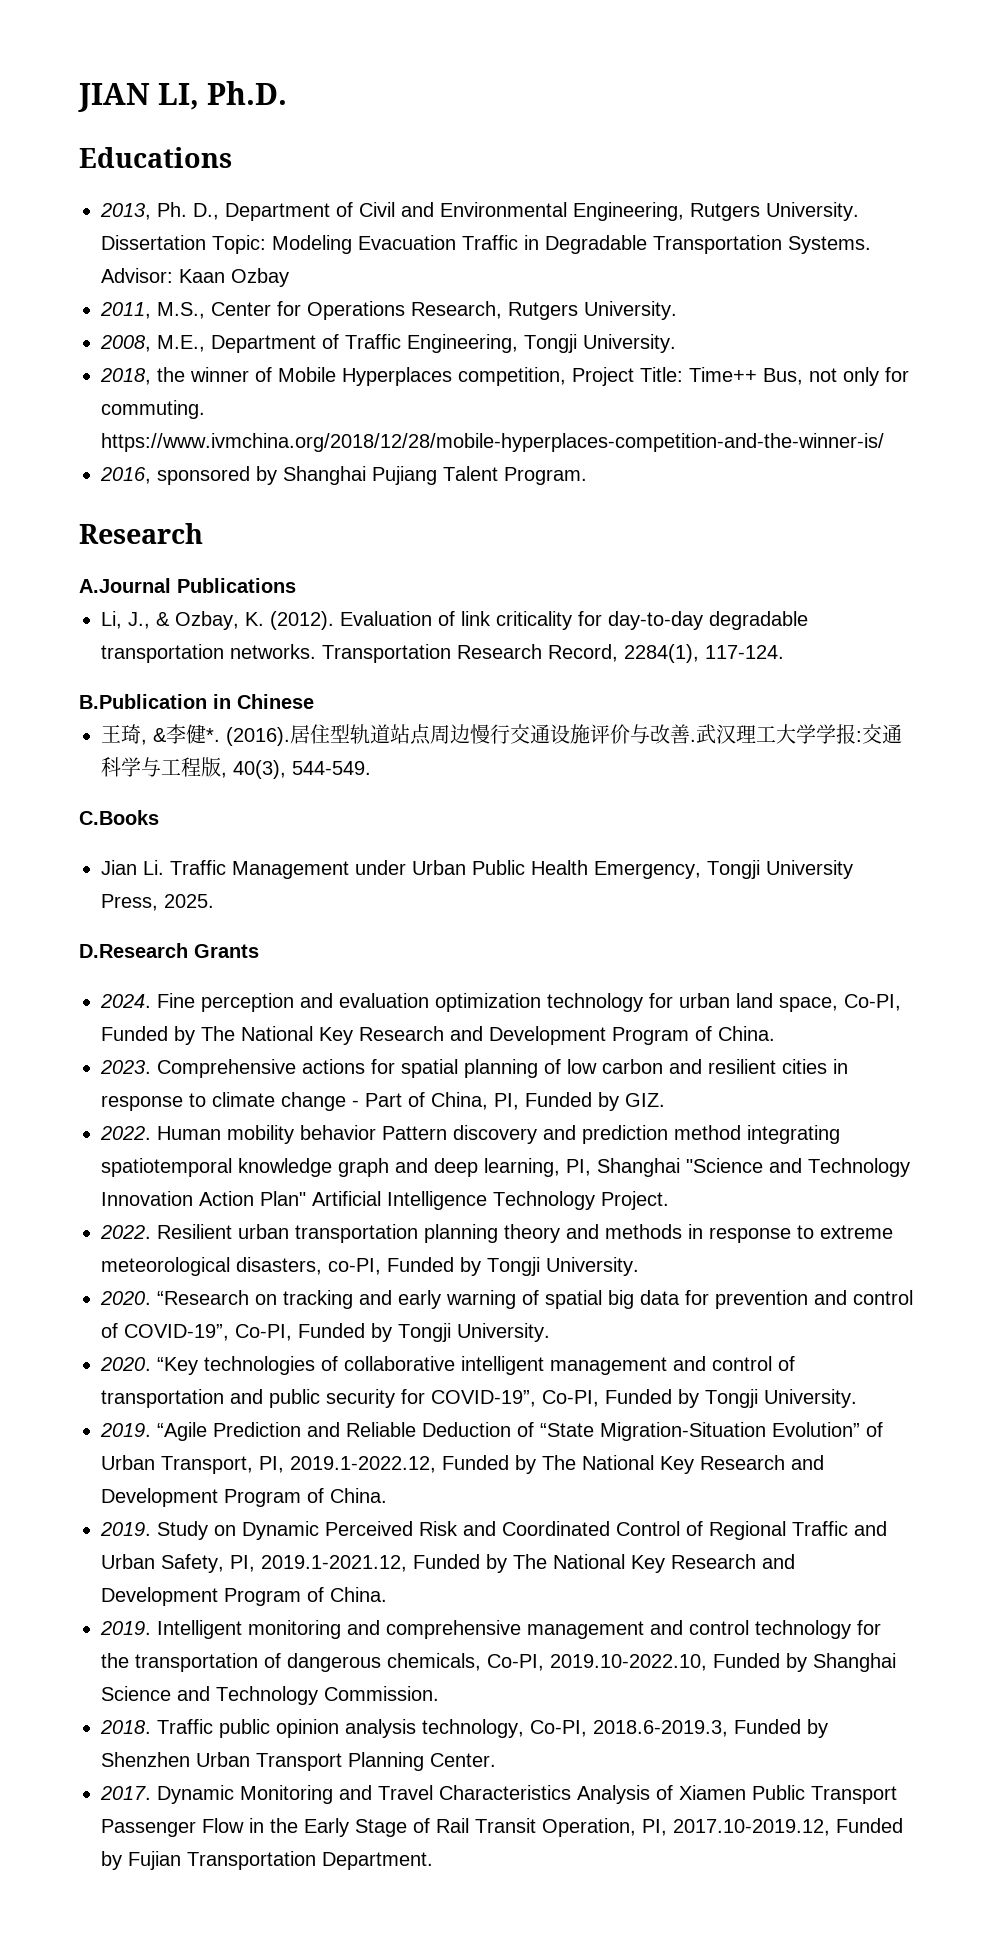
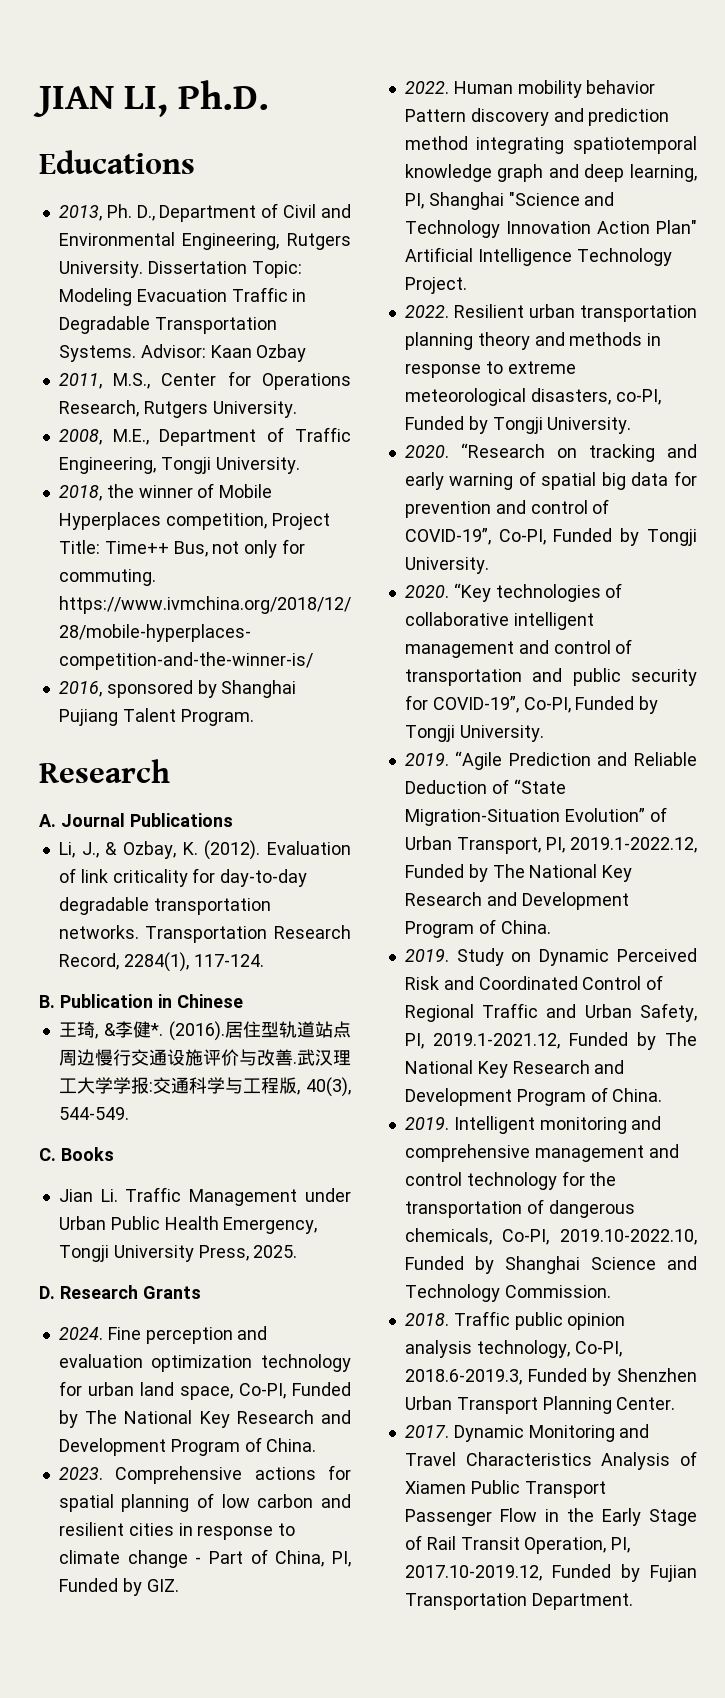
[79,578,171,593] A.Journal -> [39,813,125,827] A. Journal
[79,694,207,709] B.Publication -> [39,994,153,1008] B. Publication
[79,810,159,825] C.Books -> [39,1147,114,1161] C. Books
[79,943,188,958] D.Research -> [39,1285,138,1299] D. Research

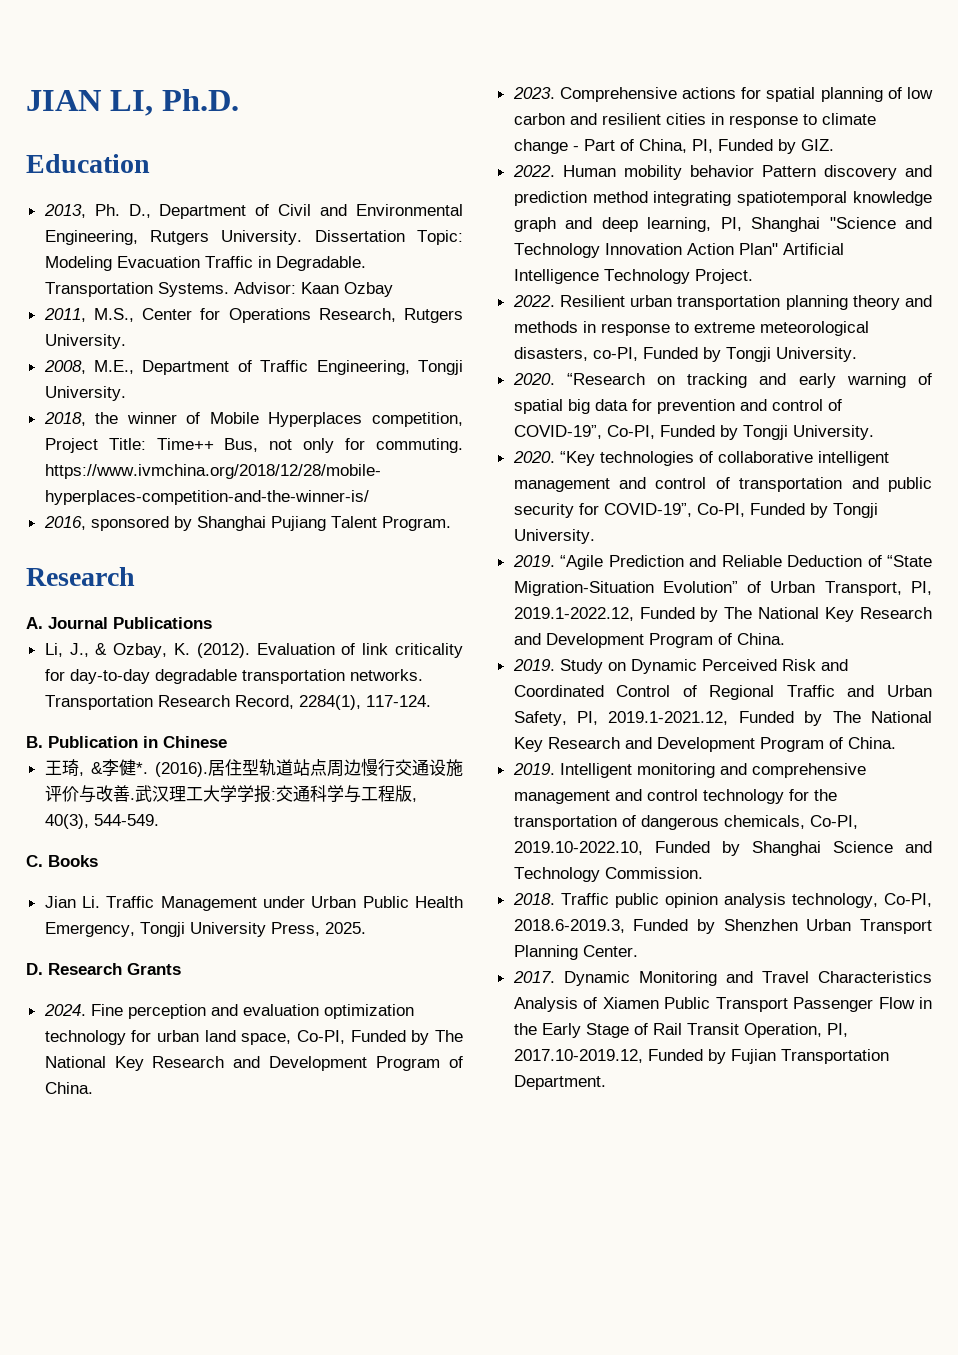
[39,150,195,174] Educations -> [26,154,150,173] Education
[58,316,150,334] Degradable -> [275,256,366,271] Degradable.

